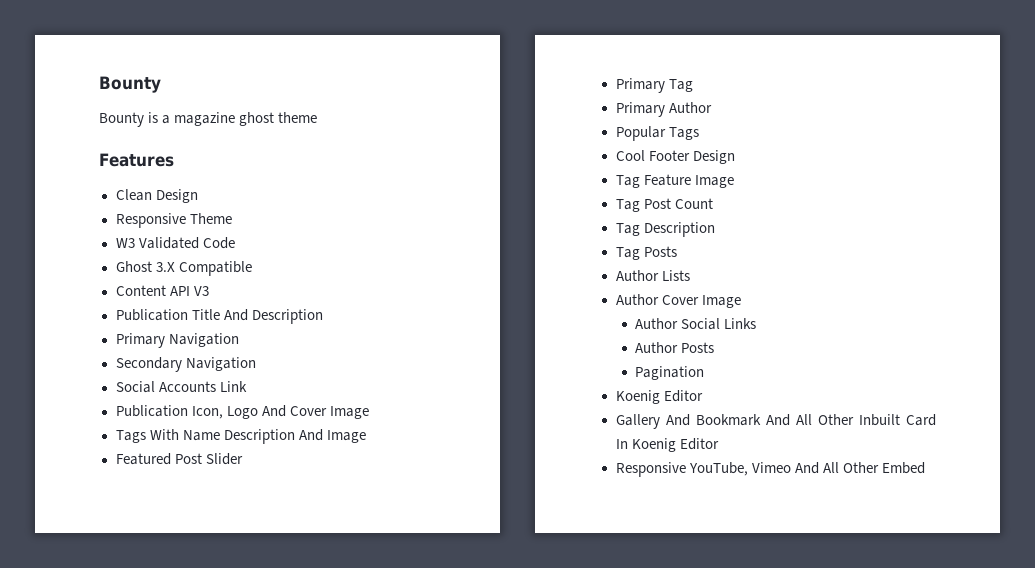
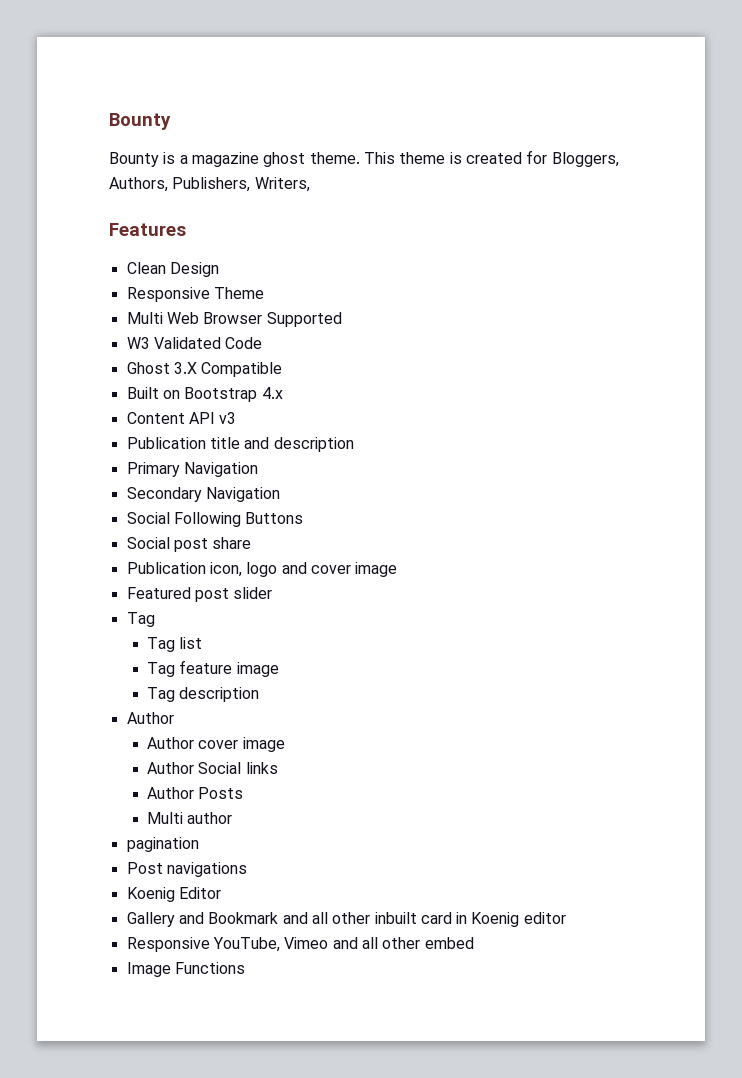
(275, 119) none -> [309,152,395,164] theme. This
(318, 117) none -> [449,150,619,167] [109,177,310,192] is created for Bloggers, Authors, Publishers, Writers,
(232, 218) none -> [126,312,342,327] // Multi Web Browser Supported
(252, 268) none -> [126,387,283,402] // Built on Bootstrap 4.x
[193,286,209,296] [115,309,323,324] V3 // Publication Title And Description -> [219,412,237,424] [126,437,354,452] v3 // Publication title and description
[158,381,247,392] [115,405,369,419] [115,429,366,444] [115,453,243,465] [615,78,693,93] [615,102,712,117] [615,126,699,141] [615,150,735,164] [615,174,734,188] [615,198,713,212] [615,222,715,237] [615,246,677,260] [615,270,690,281] [615,294,741,308] Accounts Link // Publication Icon, Logo And Cover Image // Tags With Name Description And Image // Featured Post Slider // Primary Tag // Primary Author // Popular Tags // Cool Footer Design // Tag Feature Image // Tag Post Count // Tag Description // Tag Posts // Author Lists // Author Cover Image -> [173,512,304,527] [126,537,252,552] [126,562,398,577] [126,587,273,602] [126,612,155,627] [147,637,203,652] [147,660,279,677] [147,687,260,702] [126,712,174,724] [147,737,285,752] Following Buttons // Social post share // Publication icon, logo and cover image // Featured post slider // Tag // Tag list // Tag feature image // Tag description // Author // Author cover image
[724,318,757,329] Links -> [245,762,278,774] links
[635,366,705,380] [615,390,703,404] [615,414,936,429] [615,438,719,452] [615,462,925,477] Pagination // Koenig Editor // Gallery And Bookmark And All Other Inbuilt Card In Koenig Editor // Responsive YouTube, Vimeo And All Other Embed -> [147,812,233,824] [126,837,199,852] [126,862,247,877] [126,887,221,902] [126,912,566,927] [126,937,474,952] [126,962,245,977] Multi author // pagination // Post navigations // Koenig Editor // Gallery and Bookmark and all other inbuilt card in Koenig editor // Responsive YouTube, Vimeo and all other embed // Image Functions

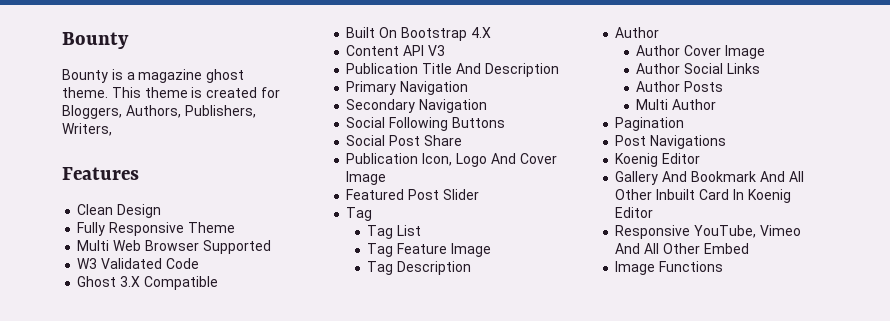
(219, 269) none -> [77,222,106,236] Fully
[162,387,283,402] on Bootstrap 4.x -> [379,27,491,41] On Bootstrap 4.X
[219,412,237,424] [126,437,354,452] v3 // Publication title and description -> [427,45,445,56] [346,63,559,77] V3 // Publication Title And Description
[173,537,252,552] [126,562,398,577] post share // Publication icon, logo and cover image -> [389,135,462,146] [346,153,557,167] [346,171,387,185] Post Share // Publication Icon, Logo And Cover Image
[194,587,273,602] post slider -> [408,189,479,200] Post Slider
[179,637,203,649] [147,660,279,677] [147,687,260,702] list // Tag feature image // Tag description -> [397,225,422,236] [367,243,491,257] [367,261,472,275] List // Tag Feature Image // Tag Description
[198,737,285,752] cover image -> [684,45,765,59] Cover Image
[245,762,278,774] links -> [726,63,760,74] Links
[187,812,233,824] [126,837,199,852] [126,862,247,877] author // pagination // Post navigations -> [672,99,717,110] [615,117,685,131] [615,135,727,149] Author // Pagination // Post Navigations
[178,912,566,927] and Bookmark and all other inbuilt card in Koenig editor -> [662,171,804,182] [615,189,791,203] [615,207,654,218] And Bookmark And All Other Inbuilt Card In Koenig Editor
[332,937,474,949] and all other embed -> [615,243,749,254] And All Other Embed

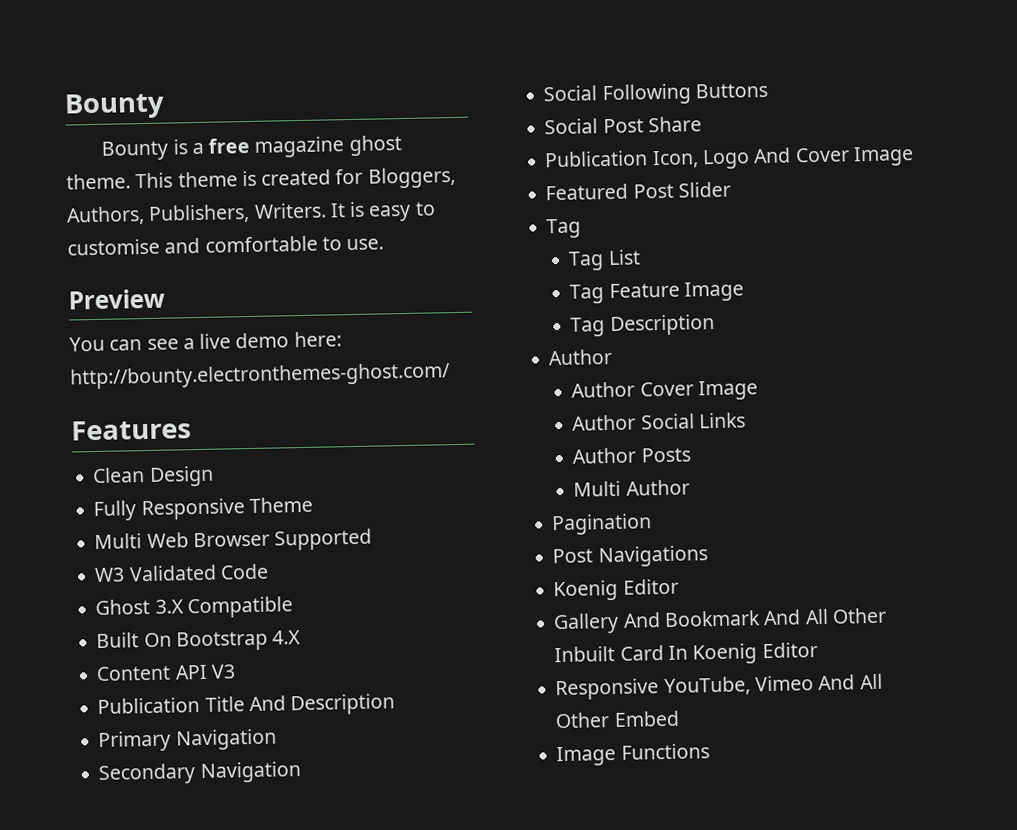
(135, 76) none -> [208,137,251,154] free
[62,123,112,136] Writers, -> [253,201,436,222] [67,235,385,256] [68,288,165,310] [69,331,342,352] [70,362,451,390] Writers. It is easy to customise and comfortable to use. // Preview // You can see a live demo here: http://bounty.electronthemes-ghost.com/

